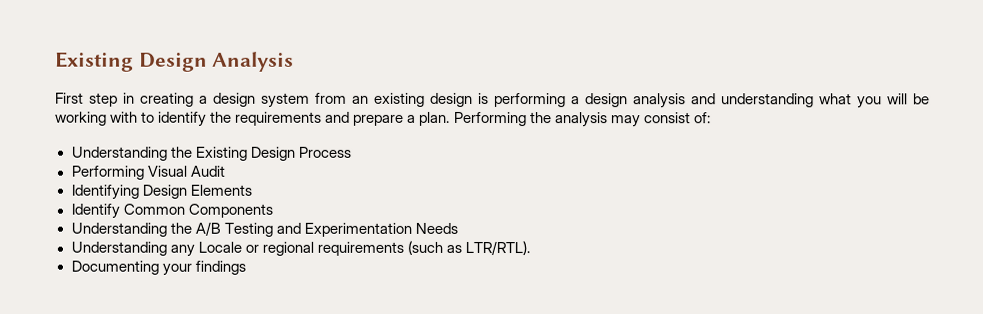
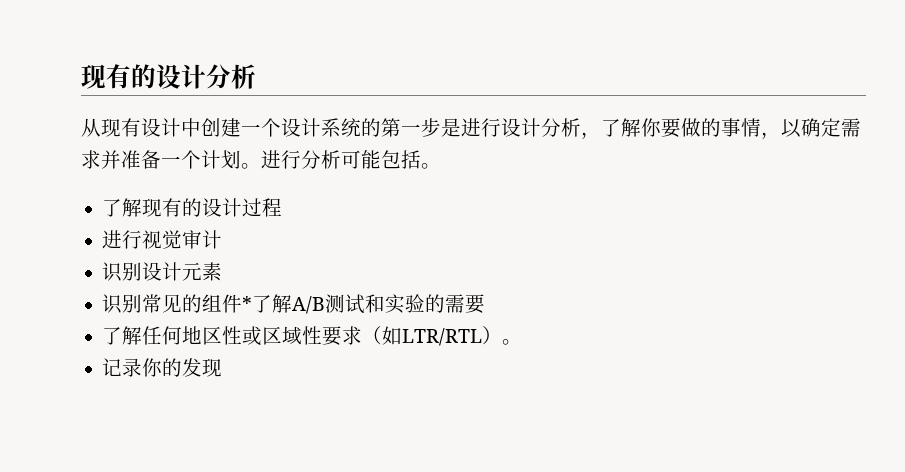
[55,51,295,72] [55,92,930,109] [55,111,711,128] [70,146,352,161] [70,165,225,180] [70,184,252,200] [70,203,273,219] [70,221,458,237] [70,240,530,257] [70,260,246,276] Existing Design Analysis // First step in creating a design system from an existing design is performing a design analysis and understanding what you will be working with to identify the requirements and prepare a plan. Performing the analysis may consist of: // Understanding the Existing Design Process // Performing Visual Audit // Identifying Design Elements // Identify Common Components // Understanding the A/B Testing and Experimentation Needs // Understanding any Locale or regional requirements (such as LTR/RTL). // Documenting your findings -> [81,64,256,89] [81,118,861,139] [81,150,441,169] [102,198,283,217] [102,230,223,249] [102,262,223,282] [102,294,486,314] [102,326,523,346] [102,358,223,377] 现有的设计分析 // 从现有设计中创建一个设计系统的第一步是进行设计分析，了解你要做的事情，以确定需求并准备一个计划。进行分析可能包括。 // 了解现有的设计过程 // 进行视觉审计 // 识别设计元素 // 识别常见的组件*了解A/B测试和实验的需要 // 了解任何地区性或区域性要求（如LTR/RTL）。 // 记录你的发现

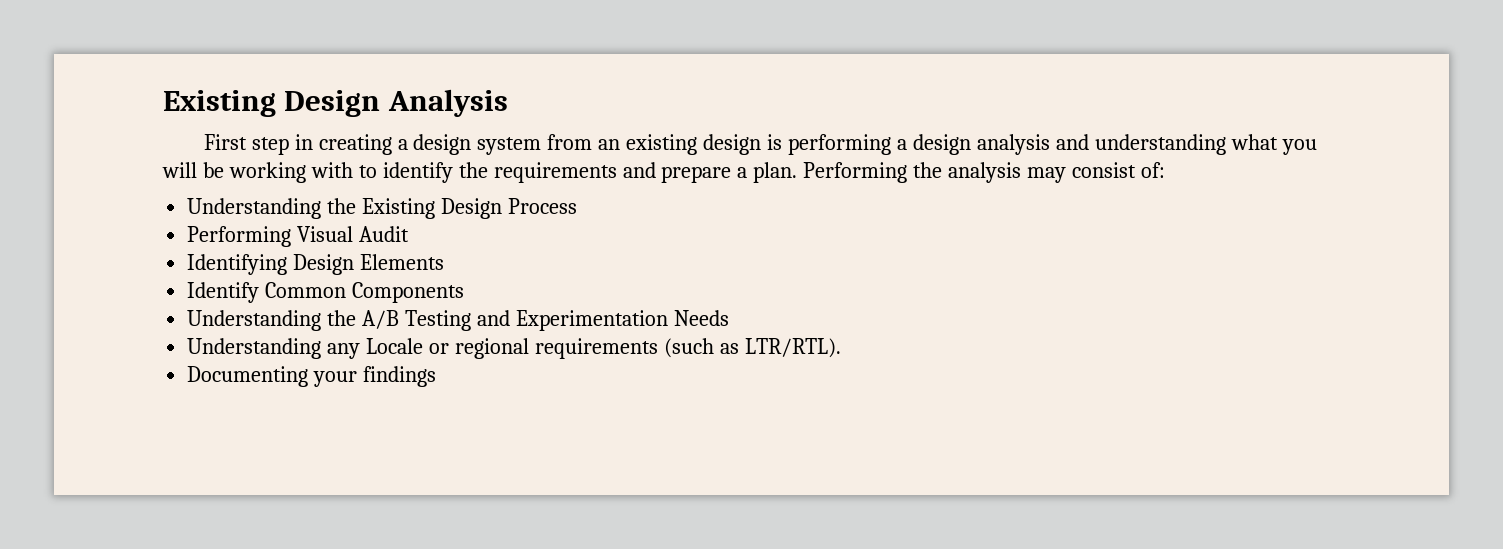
[81,64,256,89] [81,118,861,139] [81,150,441,169] [102,198,283,217] [102,230,223,249] [102,262,223,282] [102,294,486,314] [102,326,523,346] [102,358,223,377] 现有的设计分析 // 从现有设计中创建一个设计系统的第一步是进行设计分析，了解你要做的事情，以确定需求并准备一个计划。进行分析可能包括。 // 了解现有的设计过程 // 进行视觉审计 // 识别设计元素 // 识别常见的组件*了解A/B测试和实验的需要 // 了解任何地区性或区域性要求（如LTR/RTL）。 // 记录你的发现 -> [163,89,508,117] [203,134,1317,155] [162,162,1165,183] [187,198,577,219] [187,226,410,247] [187,254,445,275] [187,282,465,303] [187,310,729,331] [187,338,841,359] [187,366,437,387] Existing Design Analysis // First step in creating a design system from an existing design is performing a design analysis and understanding what you will be working with to identify the requirements and prepare a plan. Performing the analysis may consist of: // Understanding the Existing Design Process // Performing Visual Audit // Identifying Design Elements // Identify Common Components // Understanding the A/B Testing and Experimentation Needs // Understanding any Locale or regional requirements (such as LTR/RTL). // Documenting your findings

